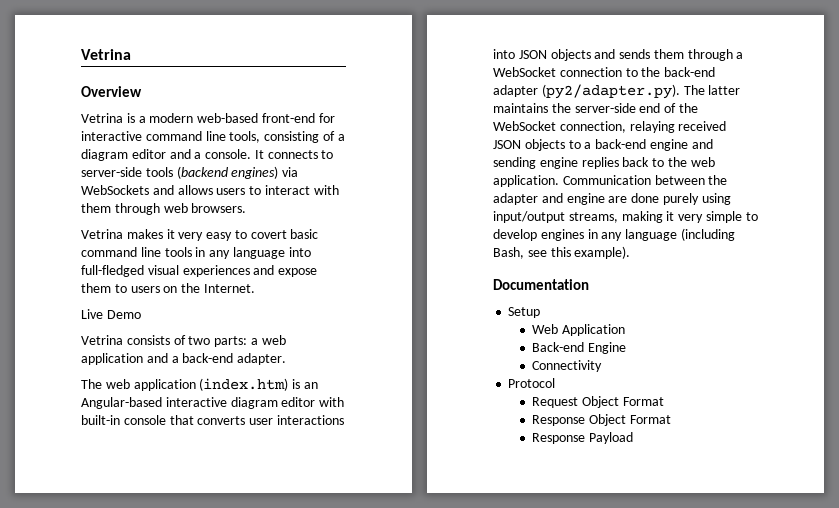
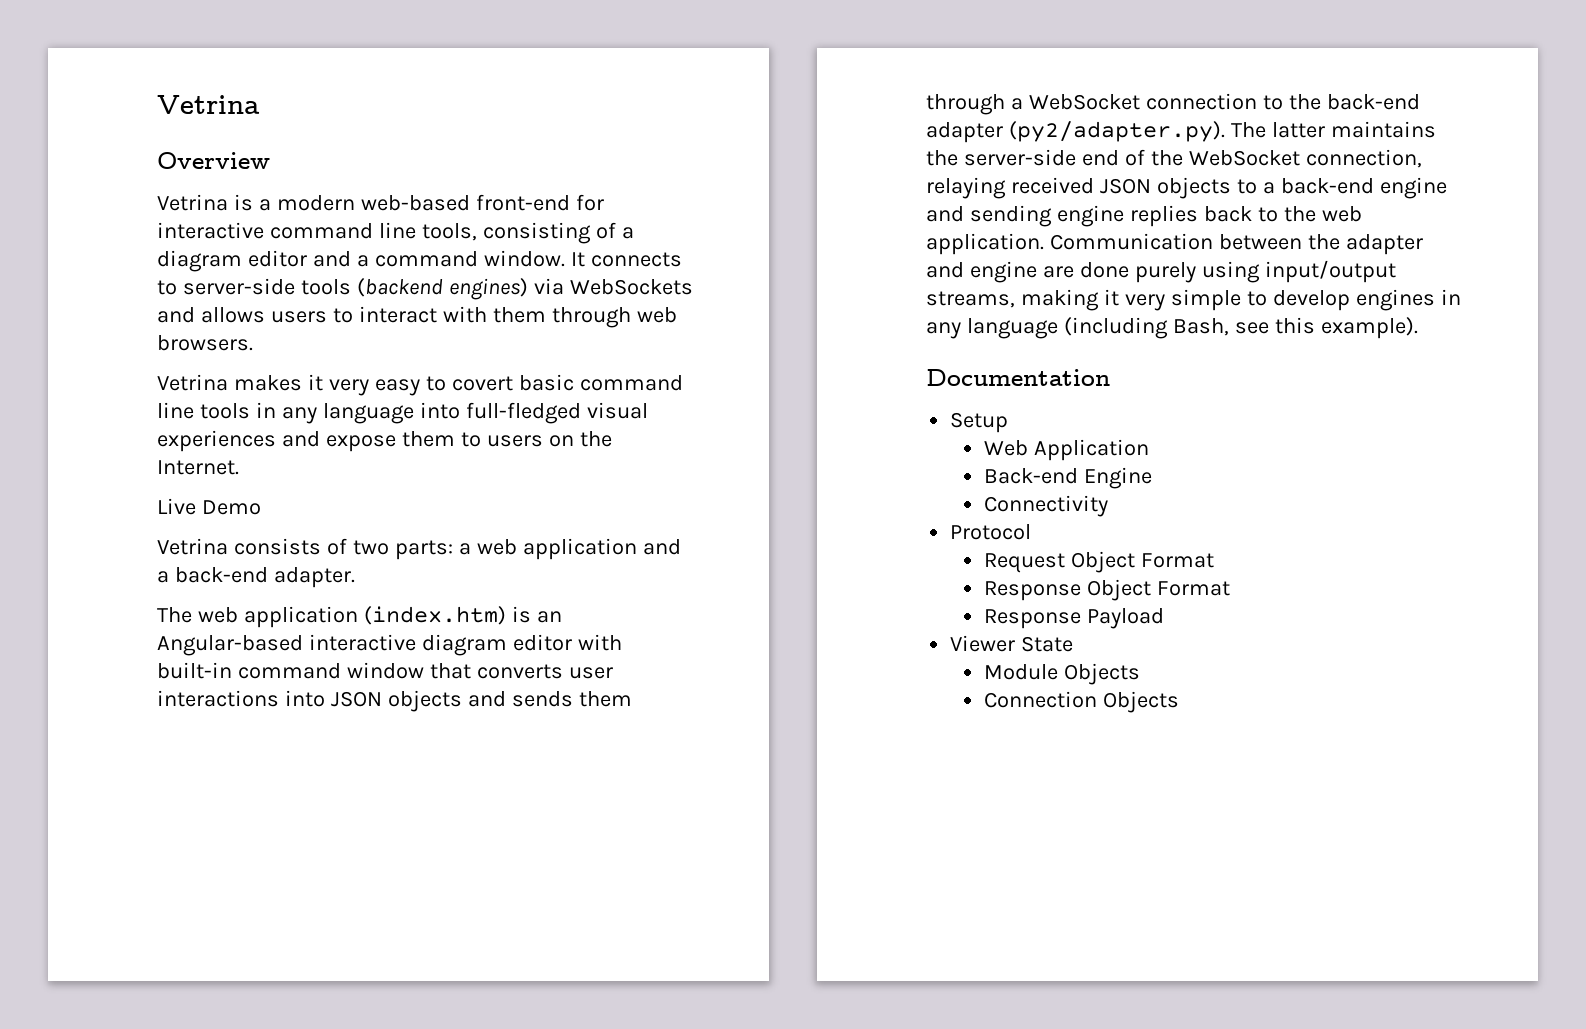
[205,149,252,159] console. -> [374,250,565,267] command window.
[123,415,166,425] console -> [237,662,424,679] command window
(634, 438) none -> [950,635,1074,652] [983,663,1140,685] [983,691,1179,713] // Viewer State // Module Objects // Connection Objects

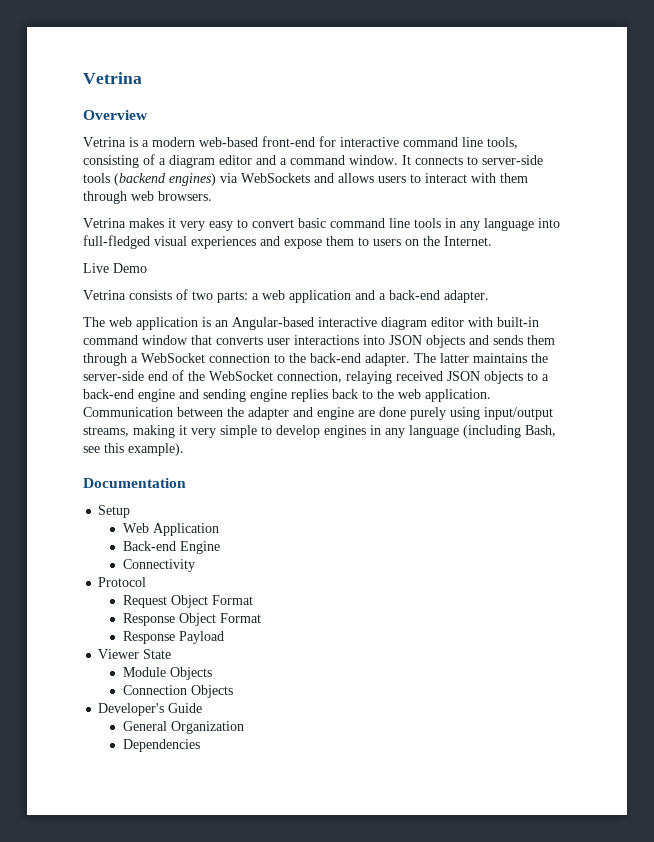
[451,376,513,391] covert -> [252,219,294,228] convert
[363,606,506,625] (index.htm) -> (198, 323) none
[926,121,1225,143] adapter (py2/adapter.py). -> [365,353,410,366] adapter.
(1179, 702) none -> [98,703,203,716] [122,721,244,734] [122,739,200,752] // Developer's Guide // General Organization // Dependencies

